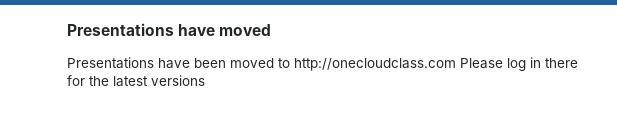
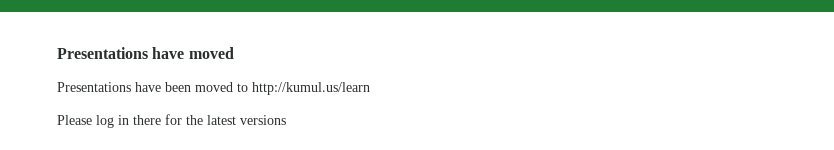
[294,58,456,71] http://onecloudclass.com -> [252,82,370,95] http://kumul.us/learn //

